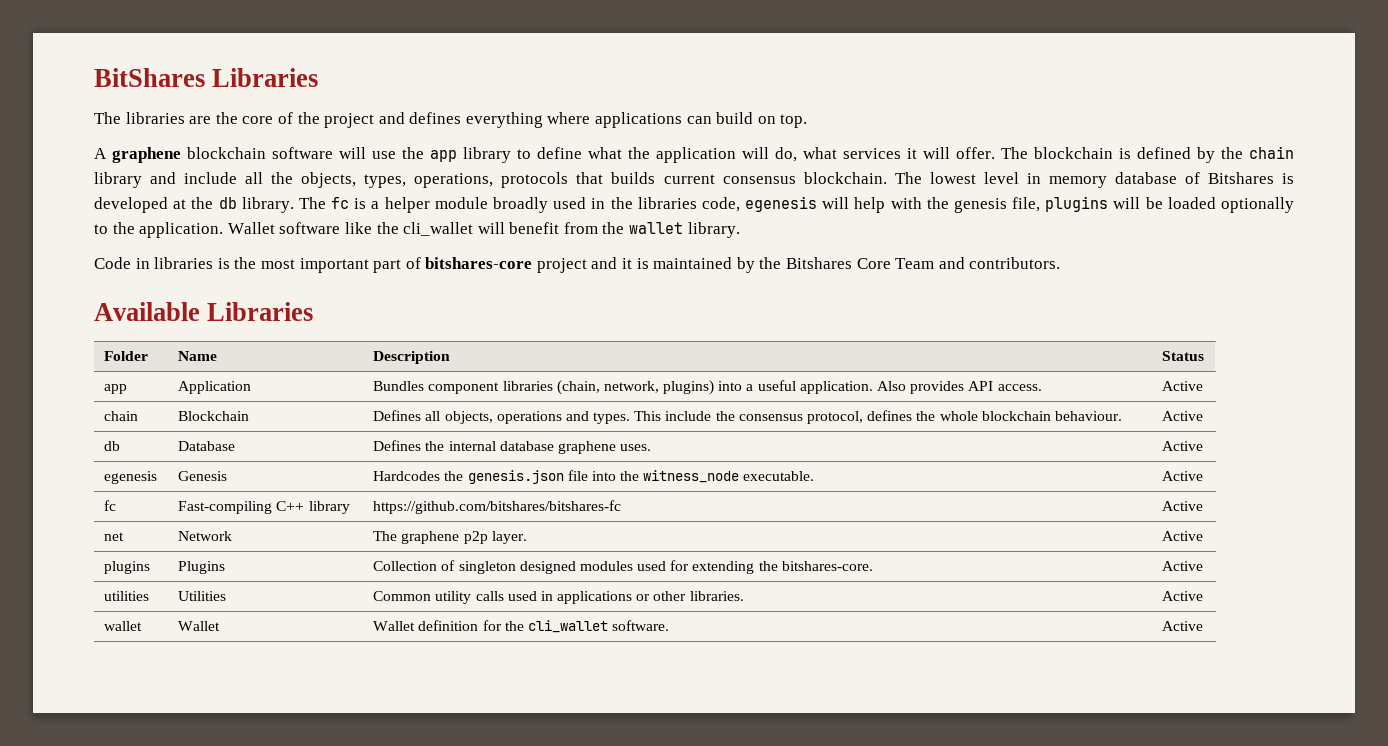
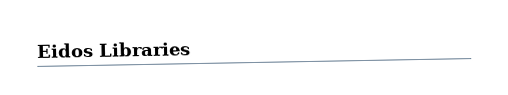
[94,68,319,87] [94,112,808,128] [94,146,1294,163] [94,172,1294,188] [94,196,1294,213] [94,222,740,238] [94,257,1061,273] [94,302,314,321] [104,351,149,361] [178,351,218,361] [373,351,451,364] [1162,351,1205,361] [104,384,128,394] [178,381,252,394] [373,380,1042,395] [1162,381,1204,391] [104,411,139,421] [178,411,250,421] [373,410,1122,424] [1162,411,1204,421] [104,441,121,451] [178,441,236,451] [373,440,652,454] [1162,441,1204,451] [104,471,158,484] [178,471,228,481] [373,470,815,484] [1162,471,1204,481] [104,500,117,511] [178,501,350,514] [373,500,622,514] [1162,501,1204,511] [104,532,125,541] [178,531,233,541] [373,531,527,544] [1162,531,1204,541] [104,561,151,574] [178,561,226,574] [373,560,873,574] [1162,561,1204,571] [104,591,150,601] [178,591,227,601] [373,591,744,604] [1162,591,1204,601] [104,621,143,631] [178,621,221,631] [373,620,670,633] [1162,621,1204,631] BitShares Libraries // The libraries are the core of the project and defines everything where applications can build on top. // A graphene blockchain software will use the app library to define what the application will do, what services it will offer. The blockchain is defined by the chain library and include all the objects, types, operations, protocols that builds current consensus blockchain. The lowest level in memory database of Bitshares is developed at the db library. The fc is a helper module broadly used in the libraries code, egenesis will help with the genesis file, plugins will be loaded optionally to the application. Wallet software like the cli_wallet will benefit from the wallet library. // Code in libraries is the most important part of bitshares-core project and it is maintained by the Bitshares Core Team and contributors. // Available Libraries // Folder | Name | Description | Status // app | Application | Bundles component libraries (chain, network, plugins) into a useful application. Also provides API access. | Active // chain | Blockchain | Defines all objects, operations and types. This include the consensus protocol, defines the whole blockchain behaviour. | Active // db | Database | Defines the internal database graphene uses. | Active // egenesis | Genesis | Hardcodes the genesis.json file into the witness_node executable. | Active // fc | Fast-compiling C++ library | https://github.com/bitshares/bitshares-fc | Active // net | Network | The graphene p2p layer. | Active // plugins | Plugins | Collection of singleton designed modules used for extending the bitshares-core. | Active // utilities | Utilities | Common utility calls used in applications or other libraries. | Active // wallet | Wallet | Wallet definition for the cli_wallet software. | Active -> [36,41,191,58] Eidos Libraries

